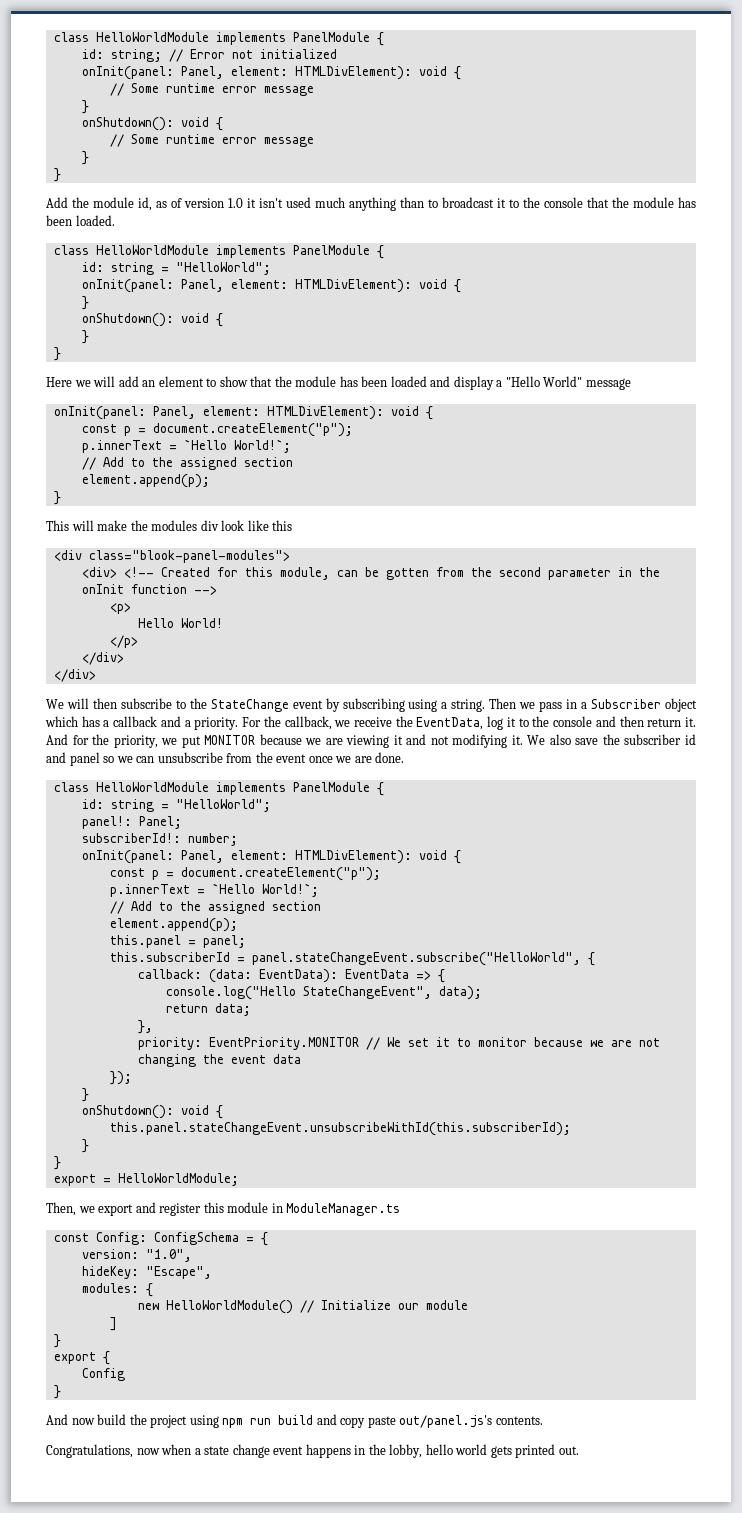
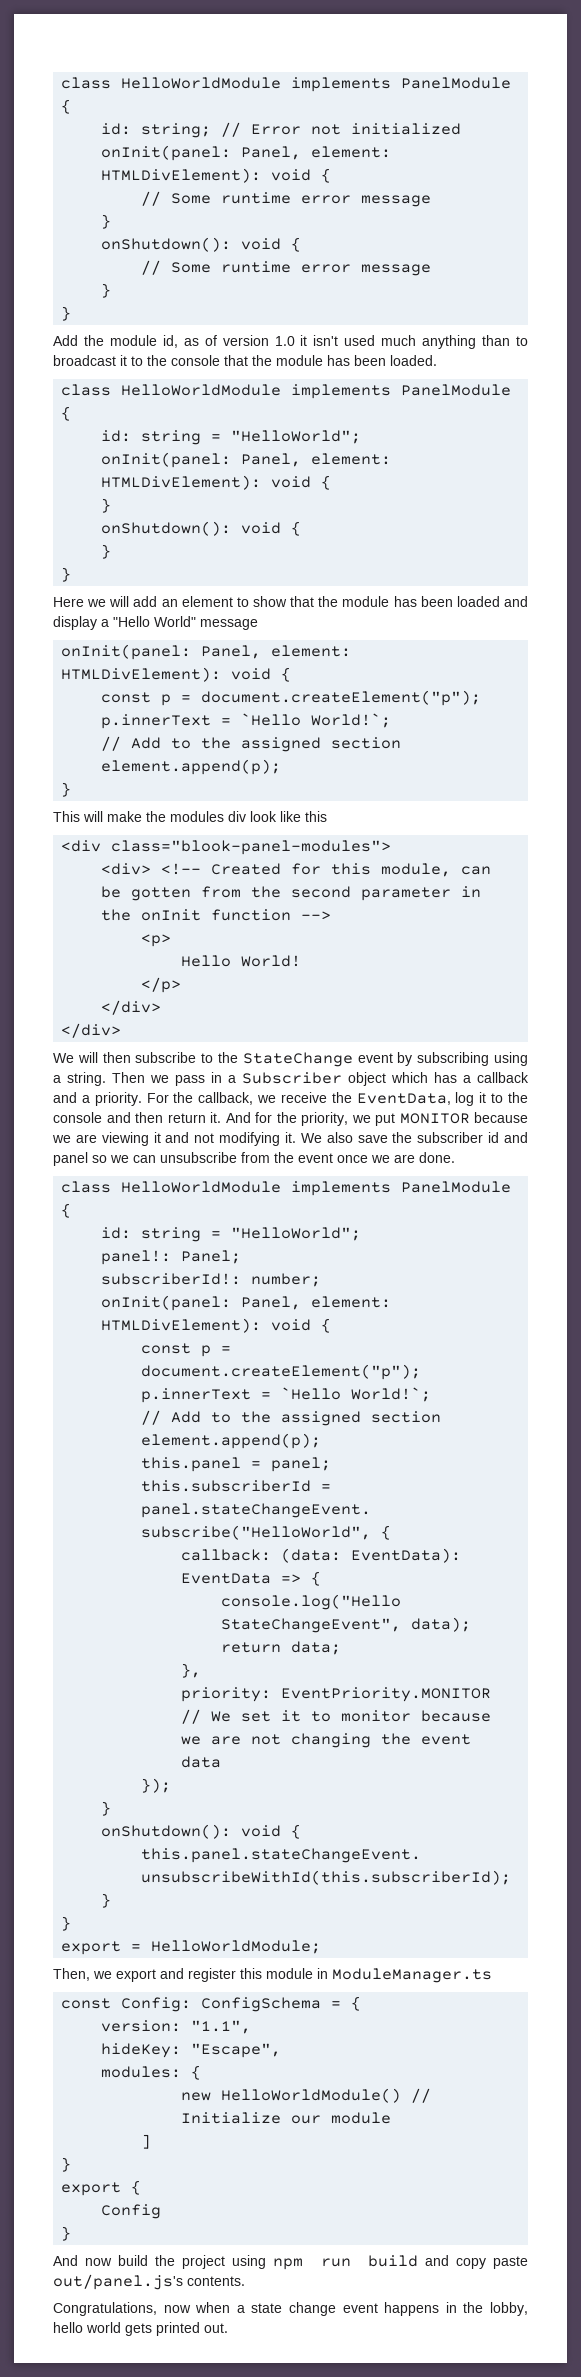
[145,1249,192,1262] "1.0", -> [191,2020,252,2034] "1.1",

